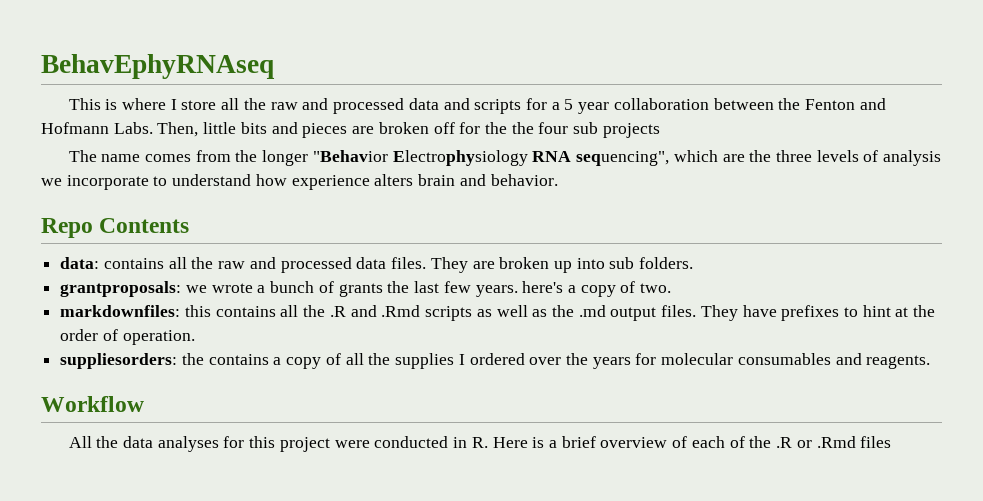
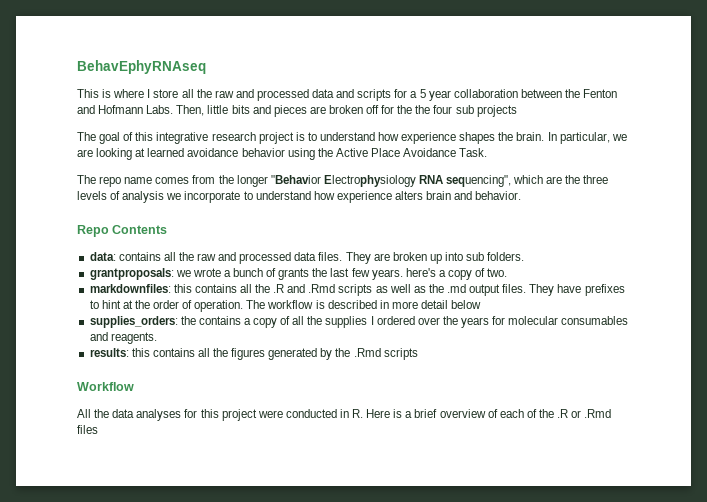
(97, 156) none -> [99,132,627,144] [77,148,488,160] [77,175,122,187] goal of this integrative research project is to understand how experience shapes the brain. In particular, we are looking at learned avoidance behavior using the Active Place Avoidance Task. // The repo
[60,353,178,369] // suppliesorders: -> [246,300,482,309] [89,316,178,328] The workflow is described in more detail below // supplies_orders:
(931, 362) none -> [89,348,418,360] // results: this contains all the figures generated by the .Rmd scripts

